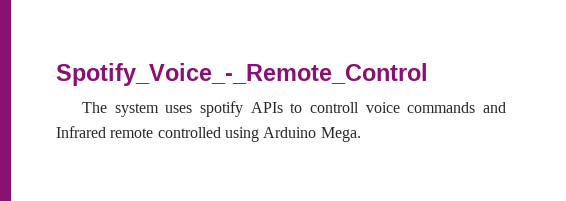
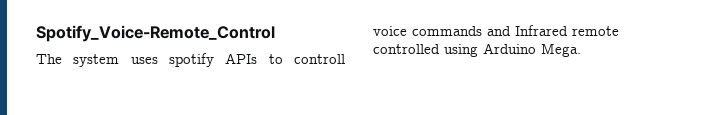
[56,63,428,86] Spotify_Voice_-_Remote_Control -> [36,25,275,42] Spotify_Voice-Remote_Control

